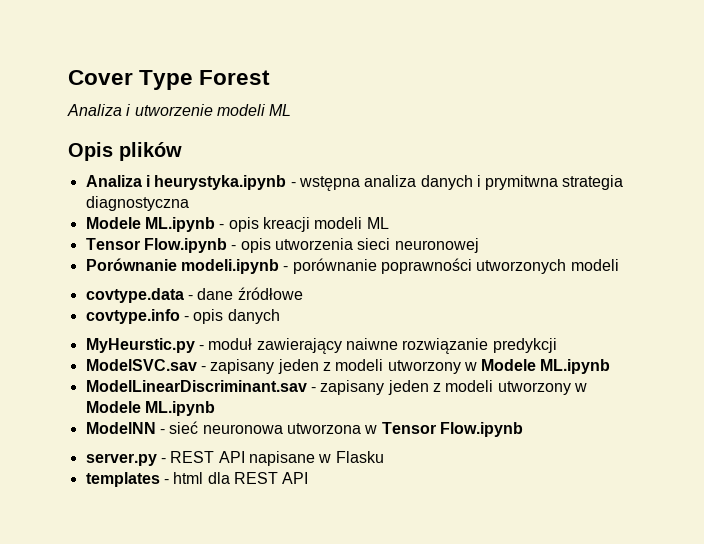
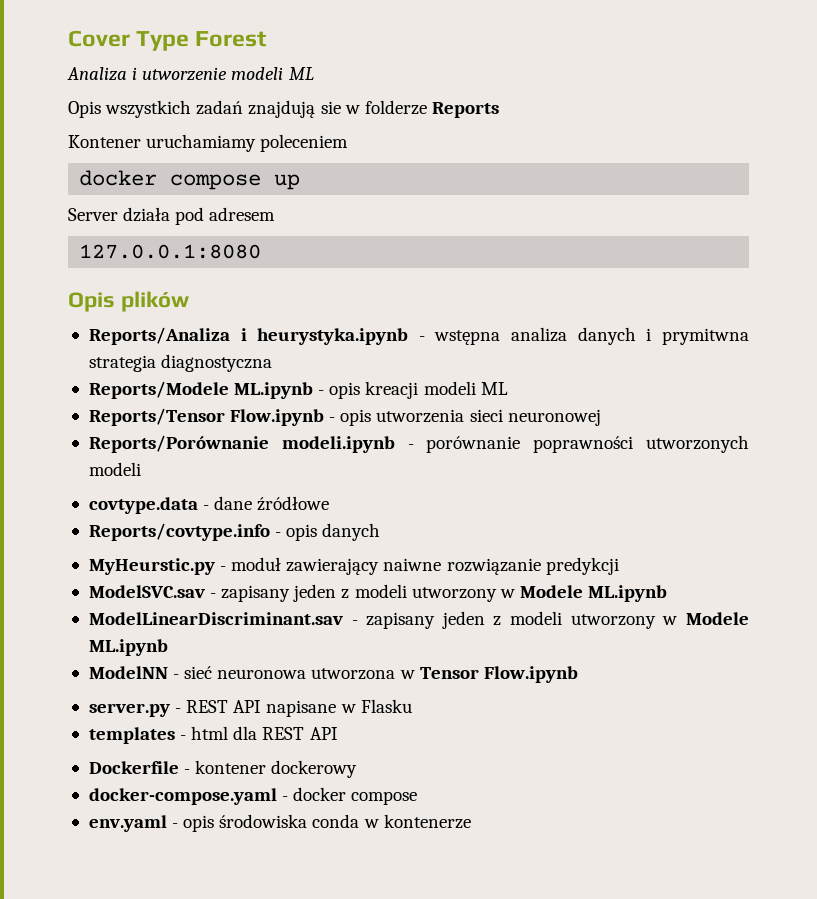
(292, 110) none -> [68,100,499,118] [68,134,349,152] [79,170,301,190] [68,207,276,225] [79,244,262,259] // Opis wszystkich zadań znajdują sie w folderze Reports // Kontener uruchamiamy poleceniem // docker compose up // Server działa pod adresem // 127.0.0.1:8080
[85,175,142,187] Analiza -> [88,327,230,345] Reports/Analiza
[85,217,141,229] Modele -> [88,381,229,399] Reports/Modele
[85,238,140,250] Tensor -> [88,408,225,426] Reports/Tensor
[85,258,177,271] Porównanie -> [88,435,269,453] Reports/Porównanie
[85,309,180,324] covtype.info -> [88,523,270,541] Reports/covtype.info
(309, 478) none -> [88,760,358,778] [88,787,418,805] [88,814,471,832] // Dockerfile - kontener dockerowy // docker-compose.yaml - docker compose // env.yaml - opis środowiska conda w kontenerze

